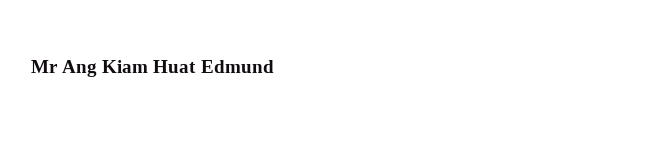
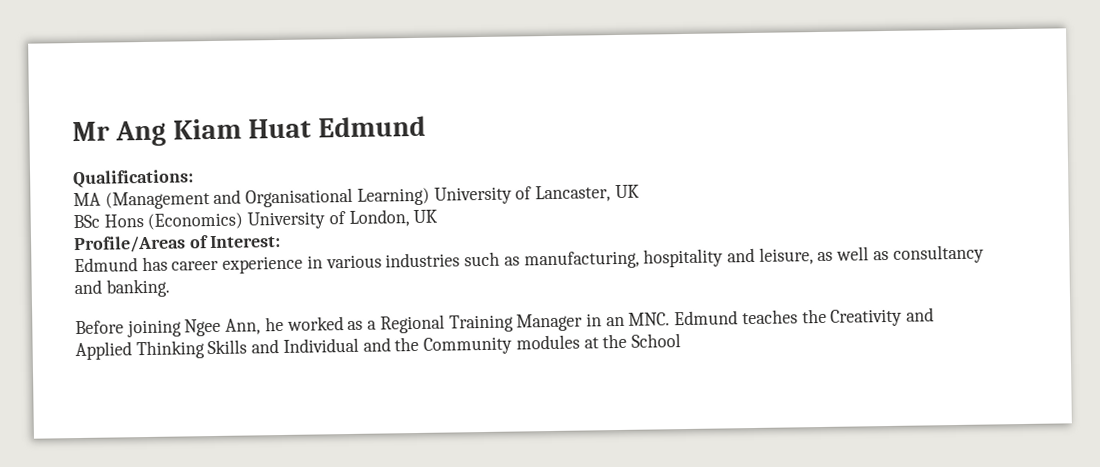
(274, 66) none -> [73,169,194,189] [73,184,640,210] [73,209,439,230] [74,234,282,254] [74,244,984,274] [74,278,170,298] [75,307,935,338] [75,333,681,361] // Qualifications: // MA (Management and Organisational Learning) University of Lancaster, UK // BSc Hons (Economics) University of London, UK // Profile/Areas of Interest: // Edmund has career experience in various industries such as manufacturing, hospitality and leisure, as well as consultancy and banking. // Before joining Ngee Ann, he worked as a Regional Training Manager in an MNC. Edmund teaches the Creativity and Applied Thinking Skills and Individual and the Community modules at the School

